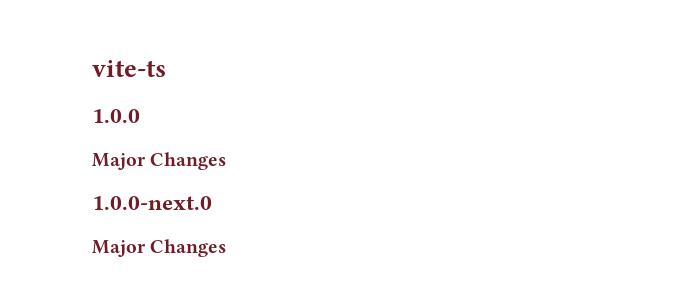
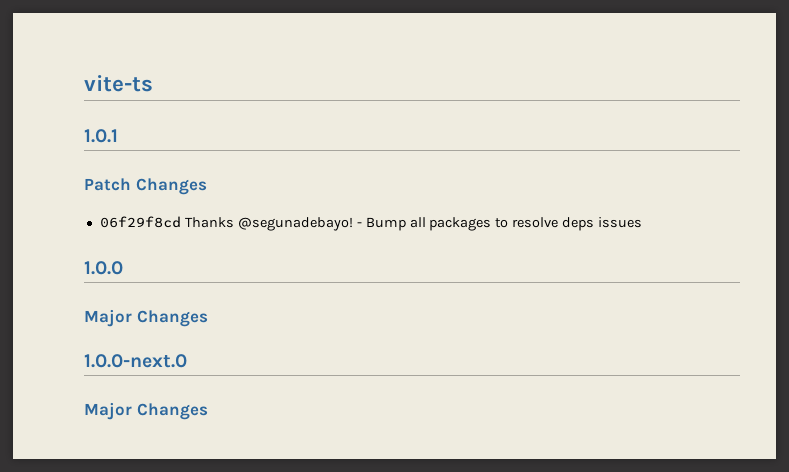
(166, 68) none -> [84,129,118,143] [84,178,207,195] [99,216,643,231] // 1.0.1 // Patch Changes // 06f29f8cd Thanks @segunadebayo! - Bump all packages to resolve deps issues

